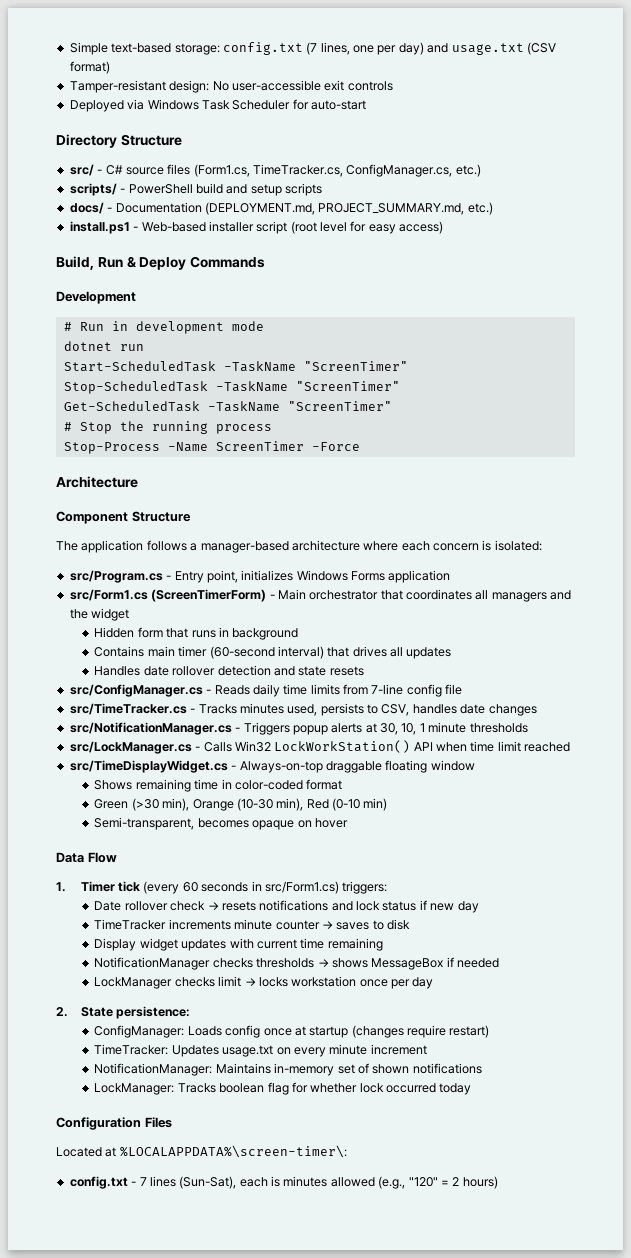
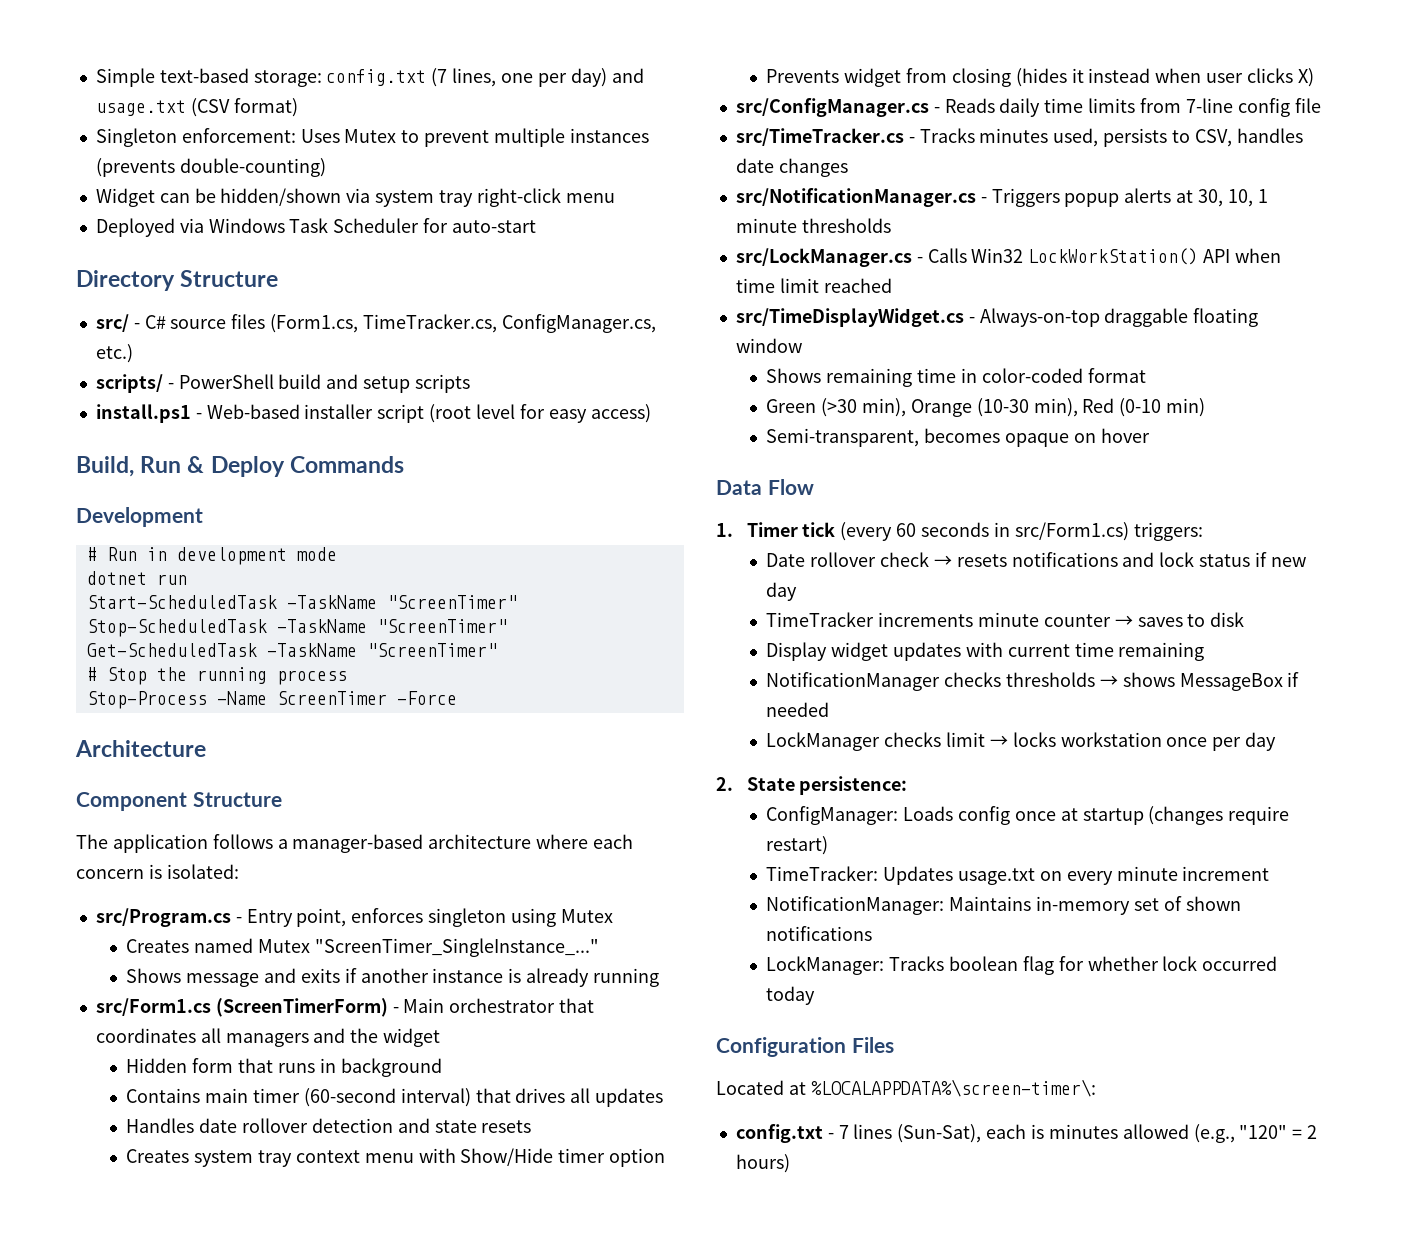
[69,80,393,93] Tamper-resistant design: No user-accessible exit controls -> [95,128,649,147] [95,158,326,177] [95,188,615,207] Singleton enforcement: Uses Mutex to prevent multiple instances (prevents double-counting) // Widget can be hidden/shown via system tray right-click menu
[69,202,493,215] // docs/ - Documentation (DEPLOYMENT.md, PROJECT_SUMMARY.md, etc.) -> (470, 383) none
[241,570,451,583] initializes Windows Forms application -> [351,908,613,927] [126,938,599,957] [126,968,660,987] enforces singleton using Mutex // Creates named Mutex "ScreenTimer_SingleInstance_..." // Shows message and exits if another instance is already running
(364, 671) none -> [126,1148,666,1167] [766,68,1314,87] // Creates system tray context menu with Show/Hide timer option // Prevents widget from closing (hides it instead when user clicks X)

